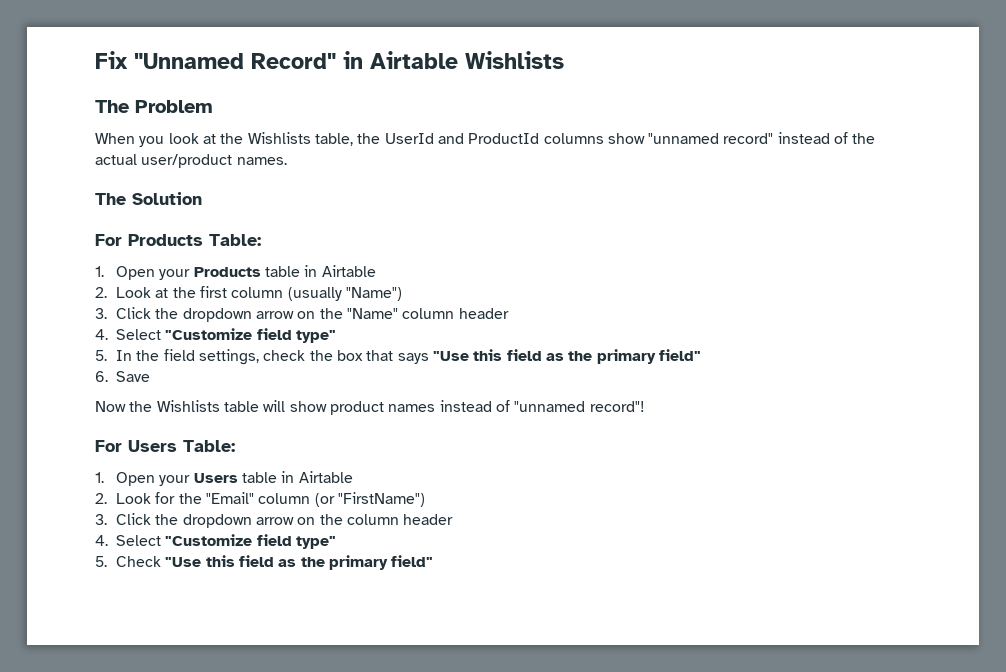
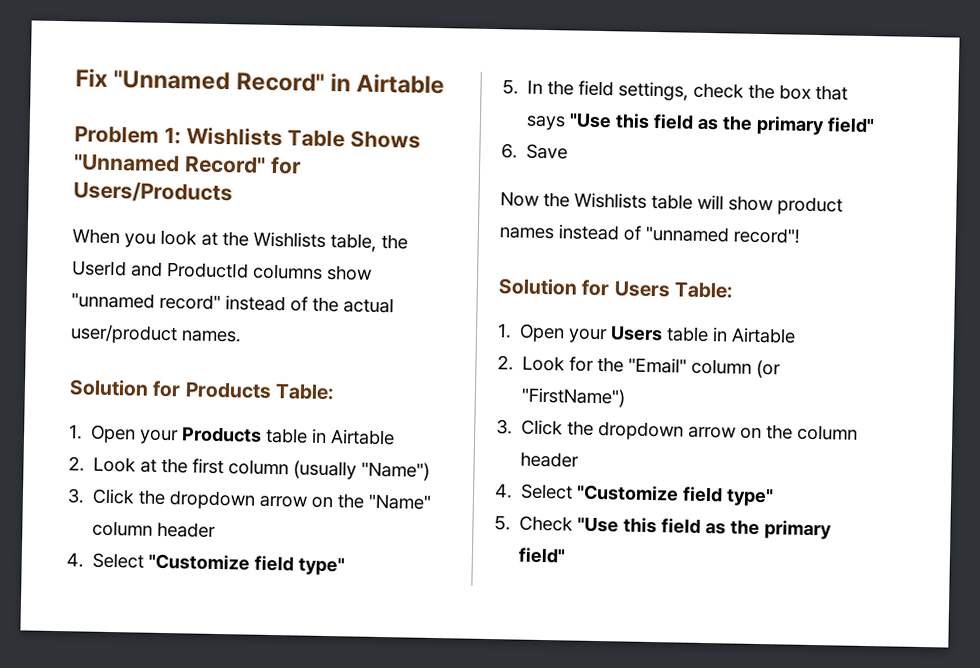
[465,51,564,69] [95,100,213,113] Wishlists // The Problem -> [74,125,422,149] [73,153,302,175] [73,181,233,204] // Problem 1: Wishlists Table Shows "Unnamed Record" for Users/Products
[95,192,202,205] [95,234,122,246] The Solution // For -> [69,379,182,398] Solution for
[95,440,122,452] For -> [498,278,611,297] Solution for

